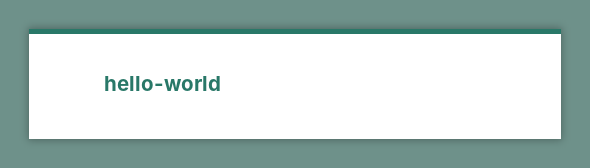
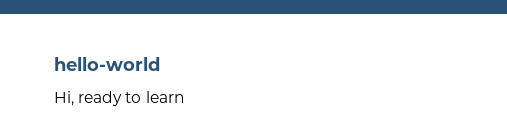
(221, 83) none -> [54,91,185,106] // Hi, ready to learn

